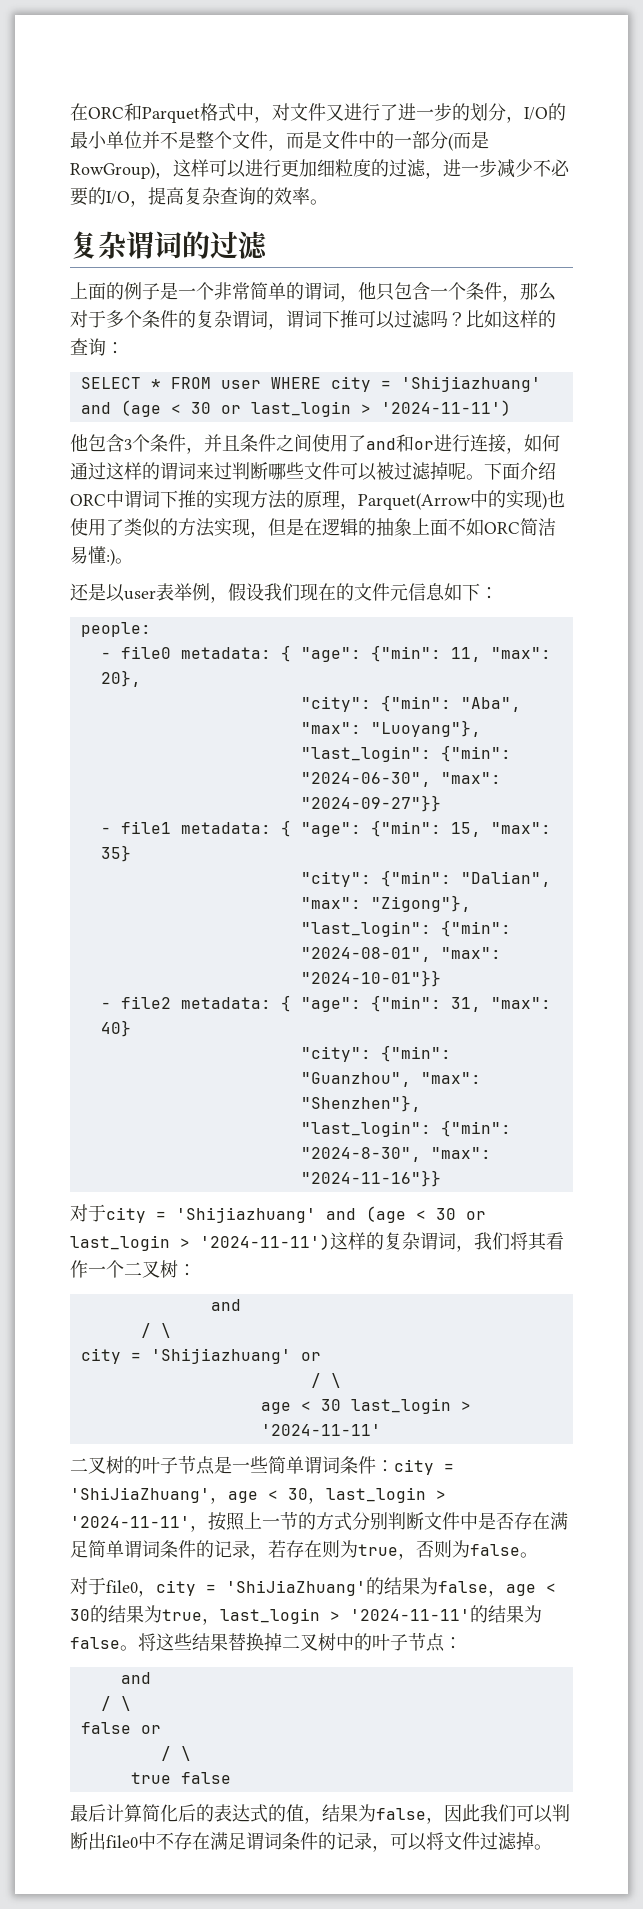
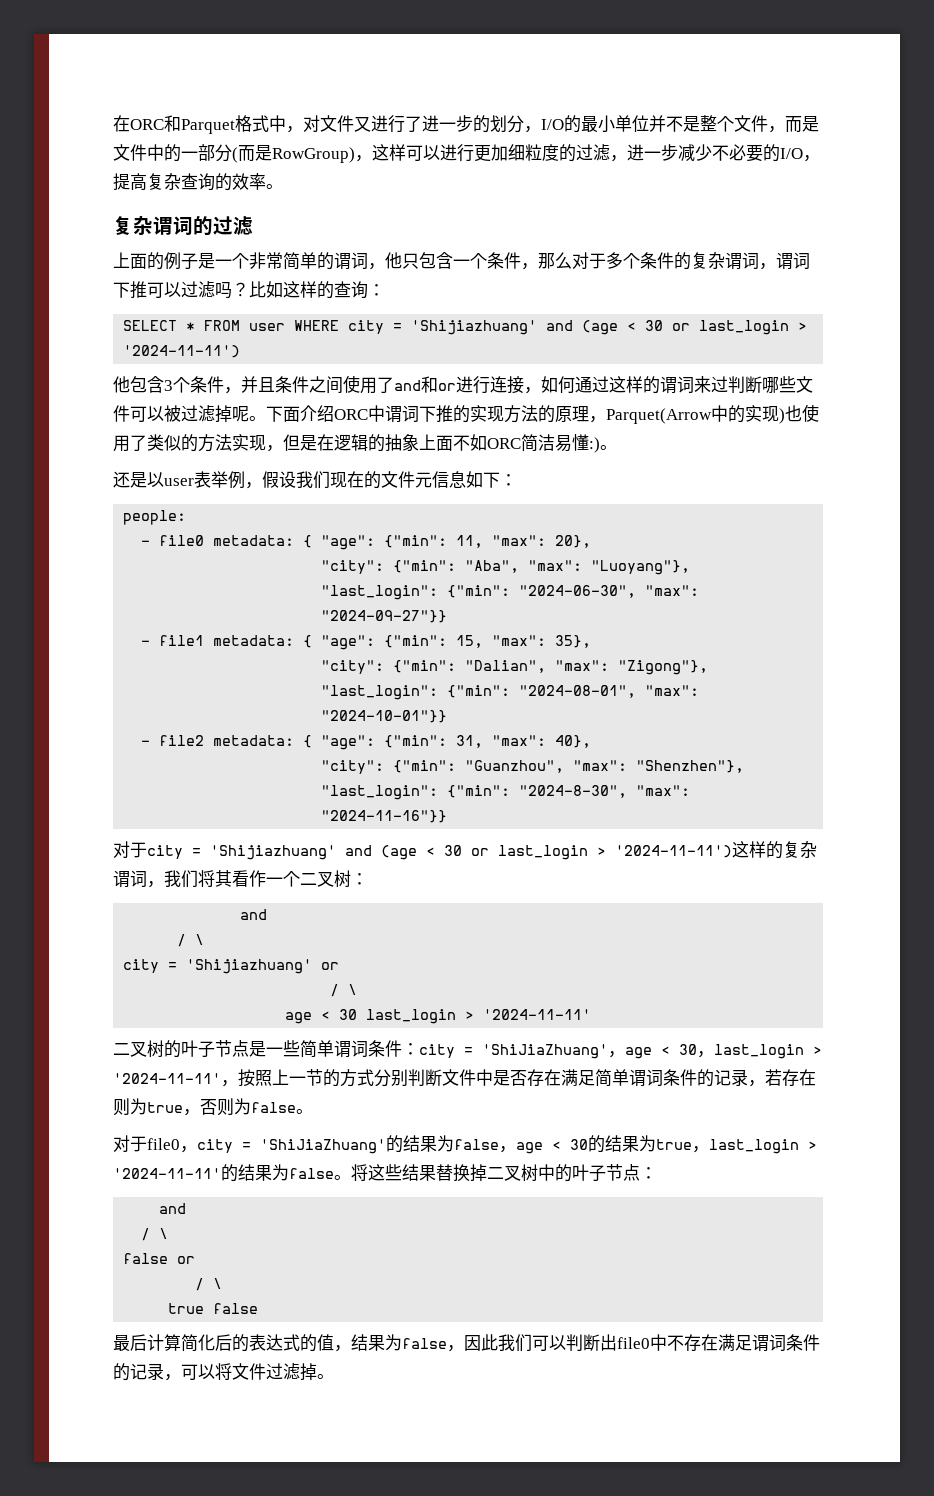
[100,845,131,862] 35} -> [555,635,592,648] 35},
[100,1020,131,1037] 40} -> [555,735,592,748] 40},

